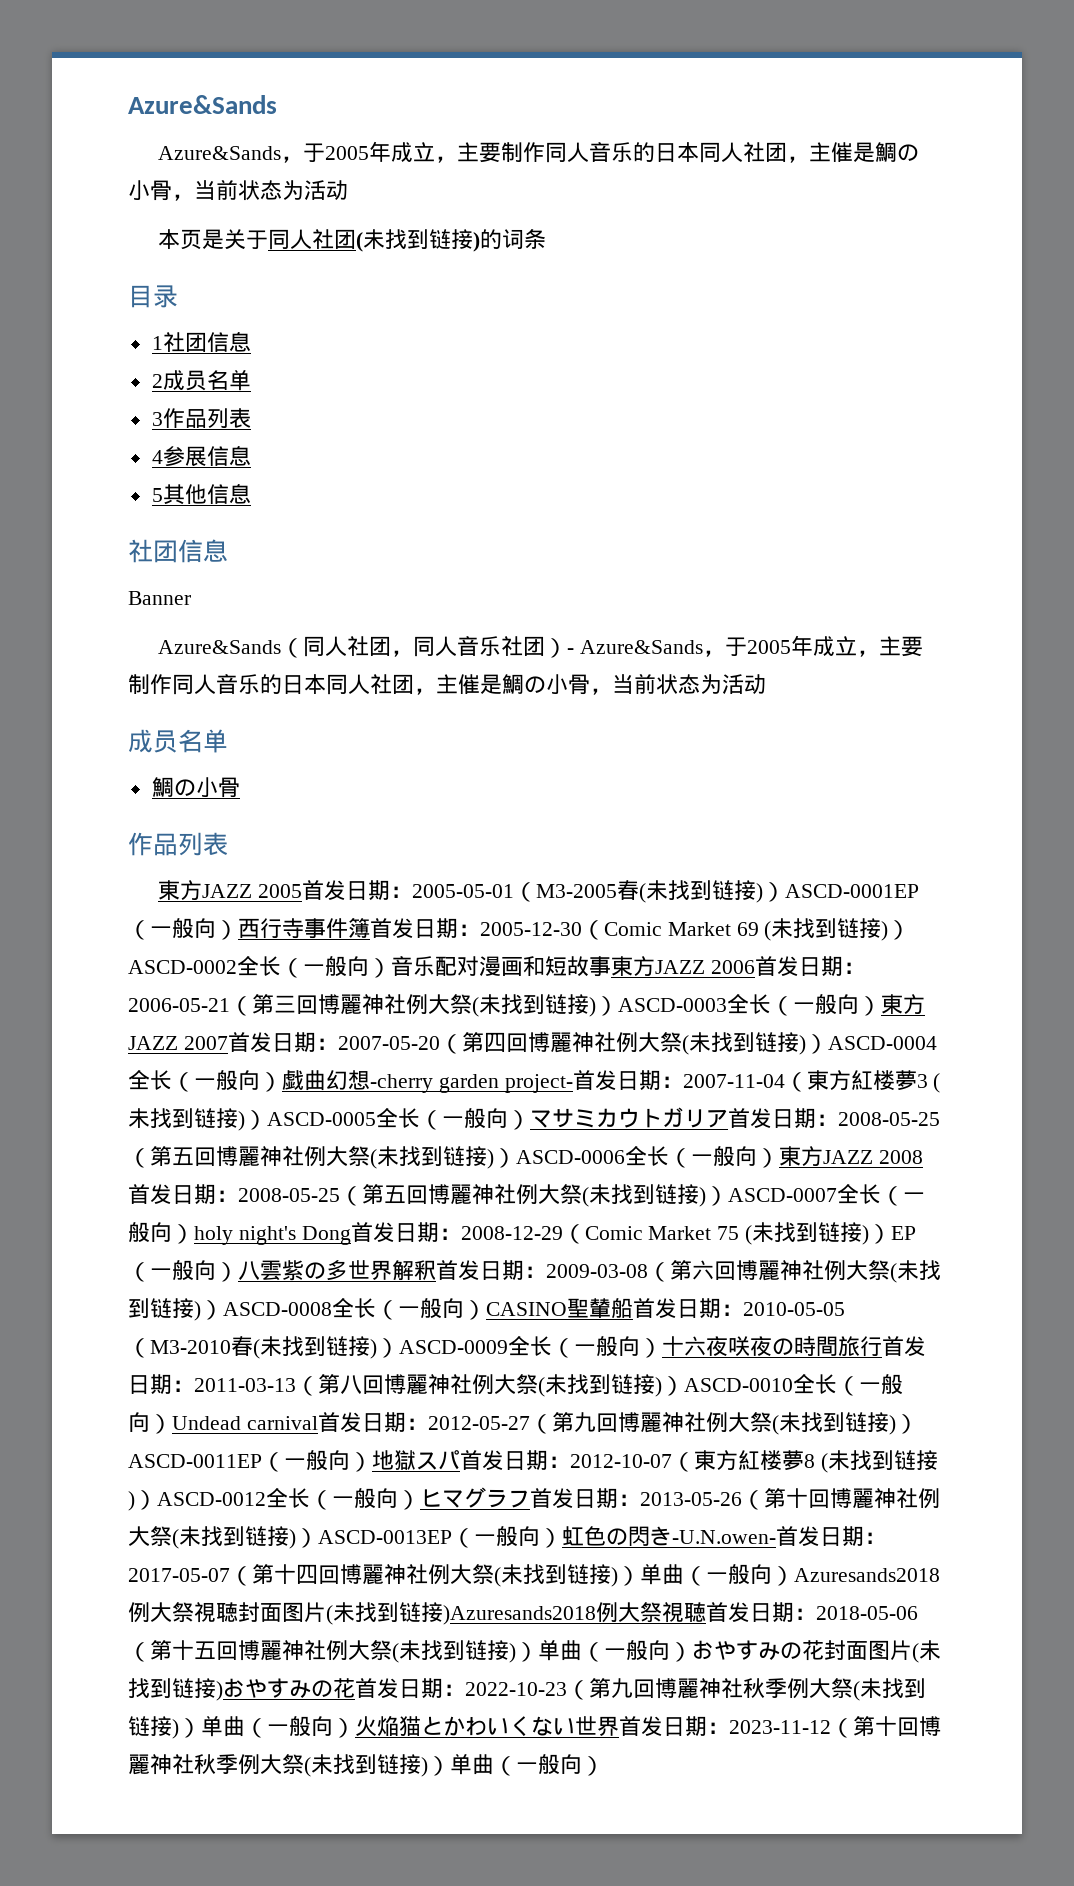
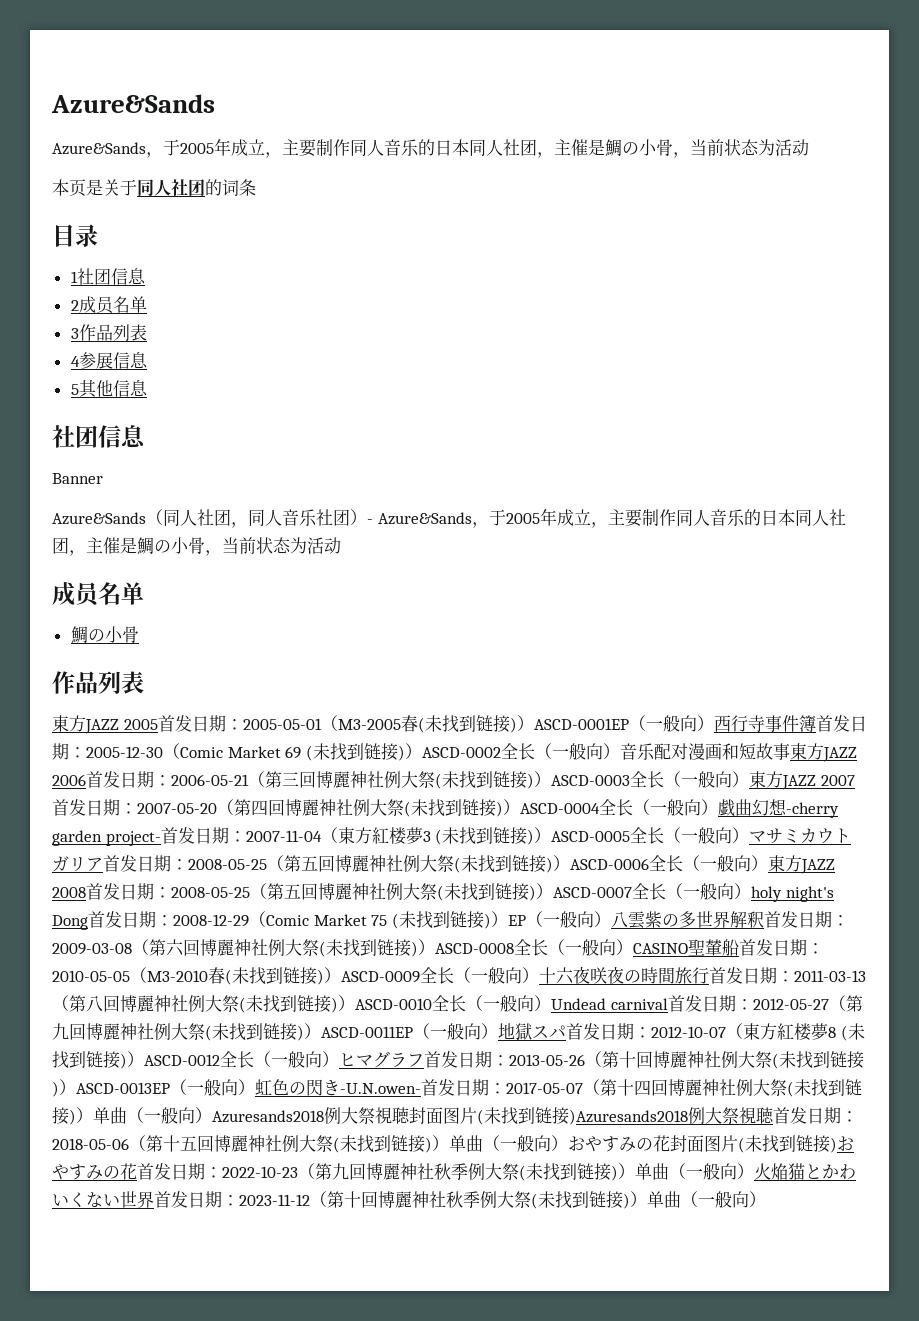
[356,229,481,252] (未找到链接) -> (205, 187) none

